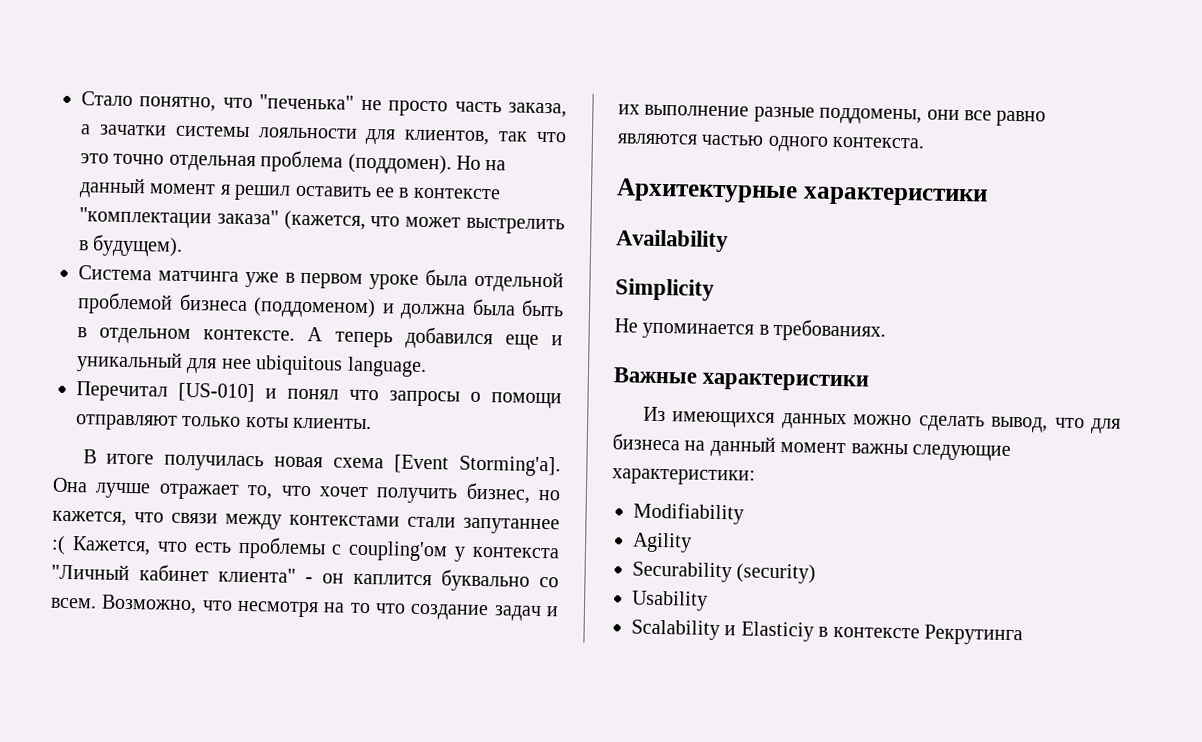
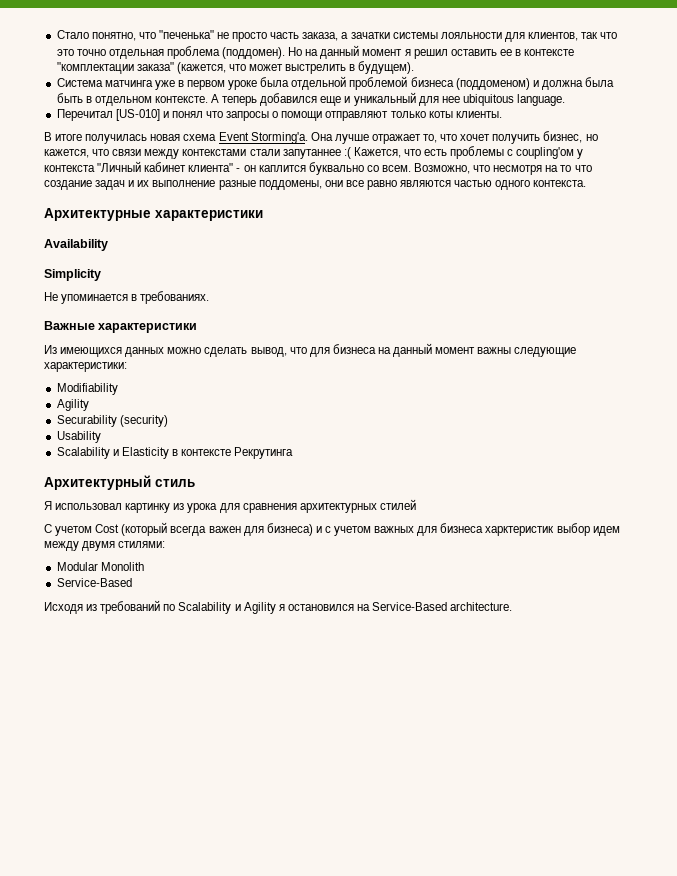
[394,454,561,477] [Event Storming'a]. -> [218,132,308,144] Event Storming'a.
[740,621,814,642] Elasticiy -> [121,447,169,459] Elasticity
(1023, 635) none -> [44,475,195,490] [44,499,416,513] [44,522,620,536] [44,541,166,551] [56,562,144,571] [56,578,132,587] [44,600,513,614] // Архитектурный стиль // Я использовал картинку из урока для сравнения архитектурных стилей // С учетом Cost (который всегда важен для бизнеса) и с учетом важных для бизнеса харктеристик выбор идем между двумя стилями: // Modular Monolith // Service-Based // Исходя из требований по Scalability и Agility я остановился на Service-Based architecture.

